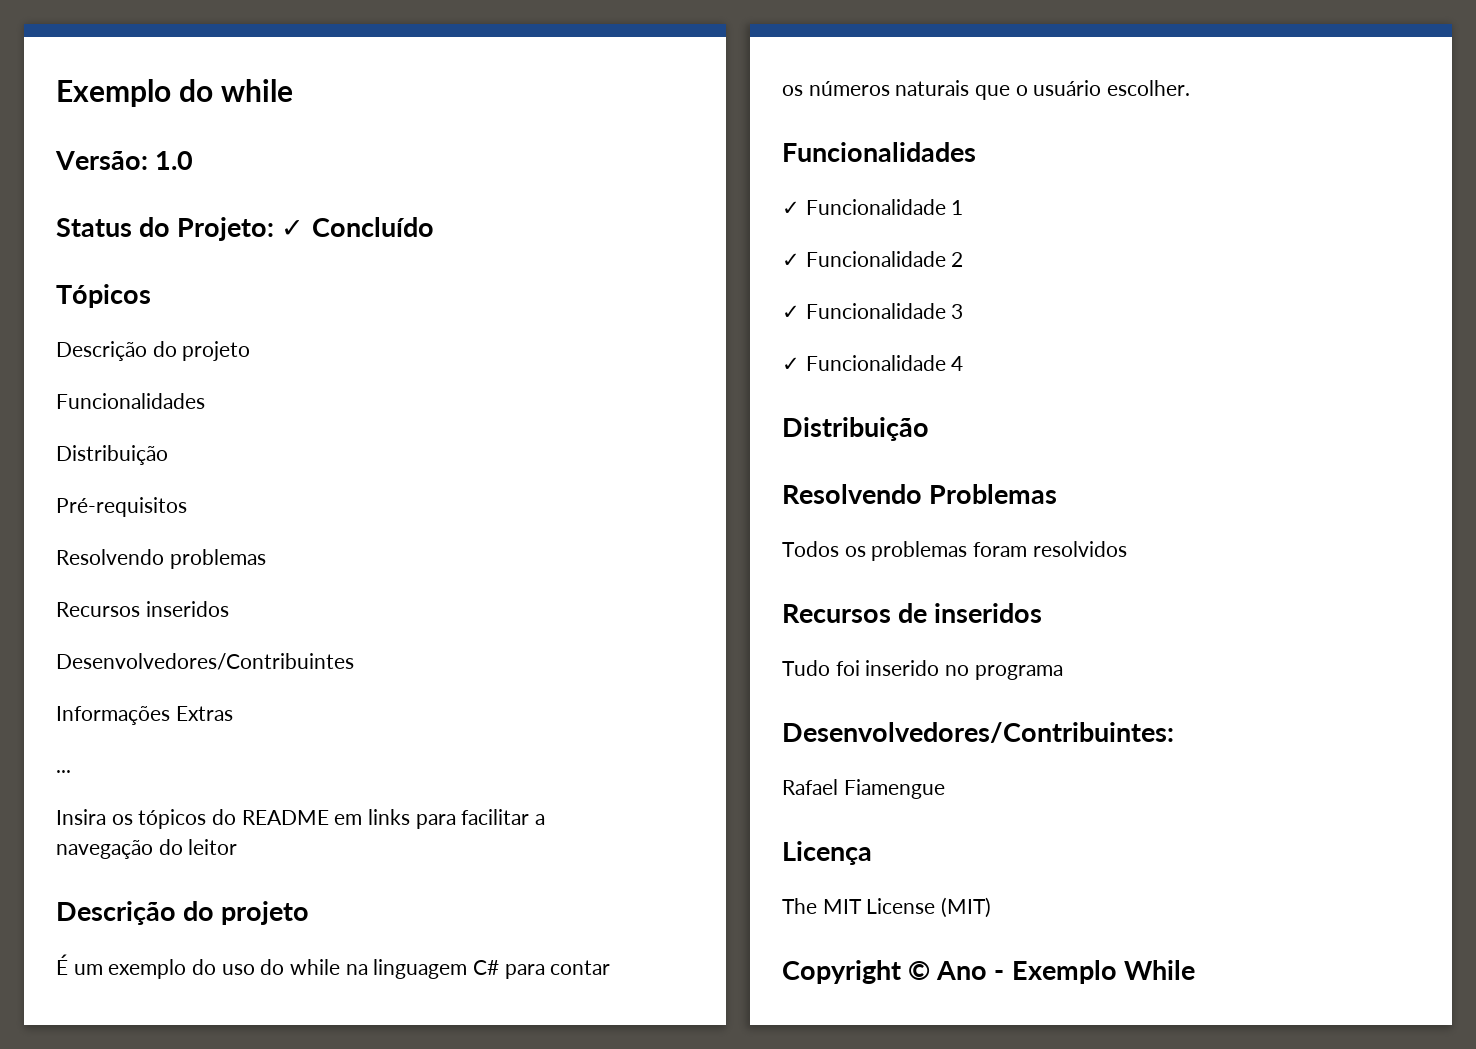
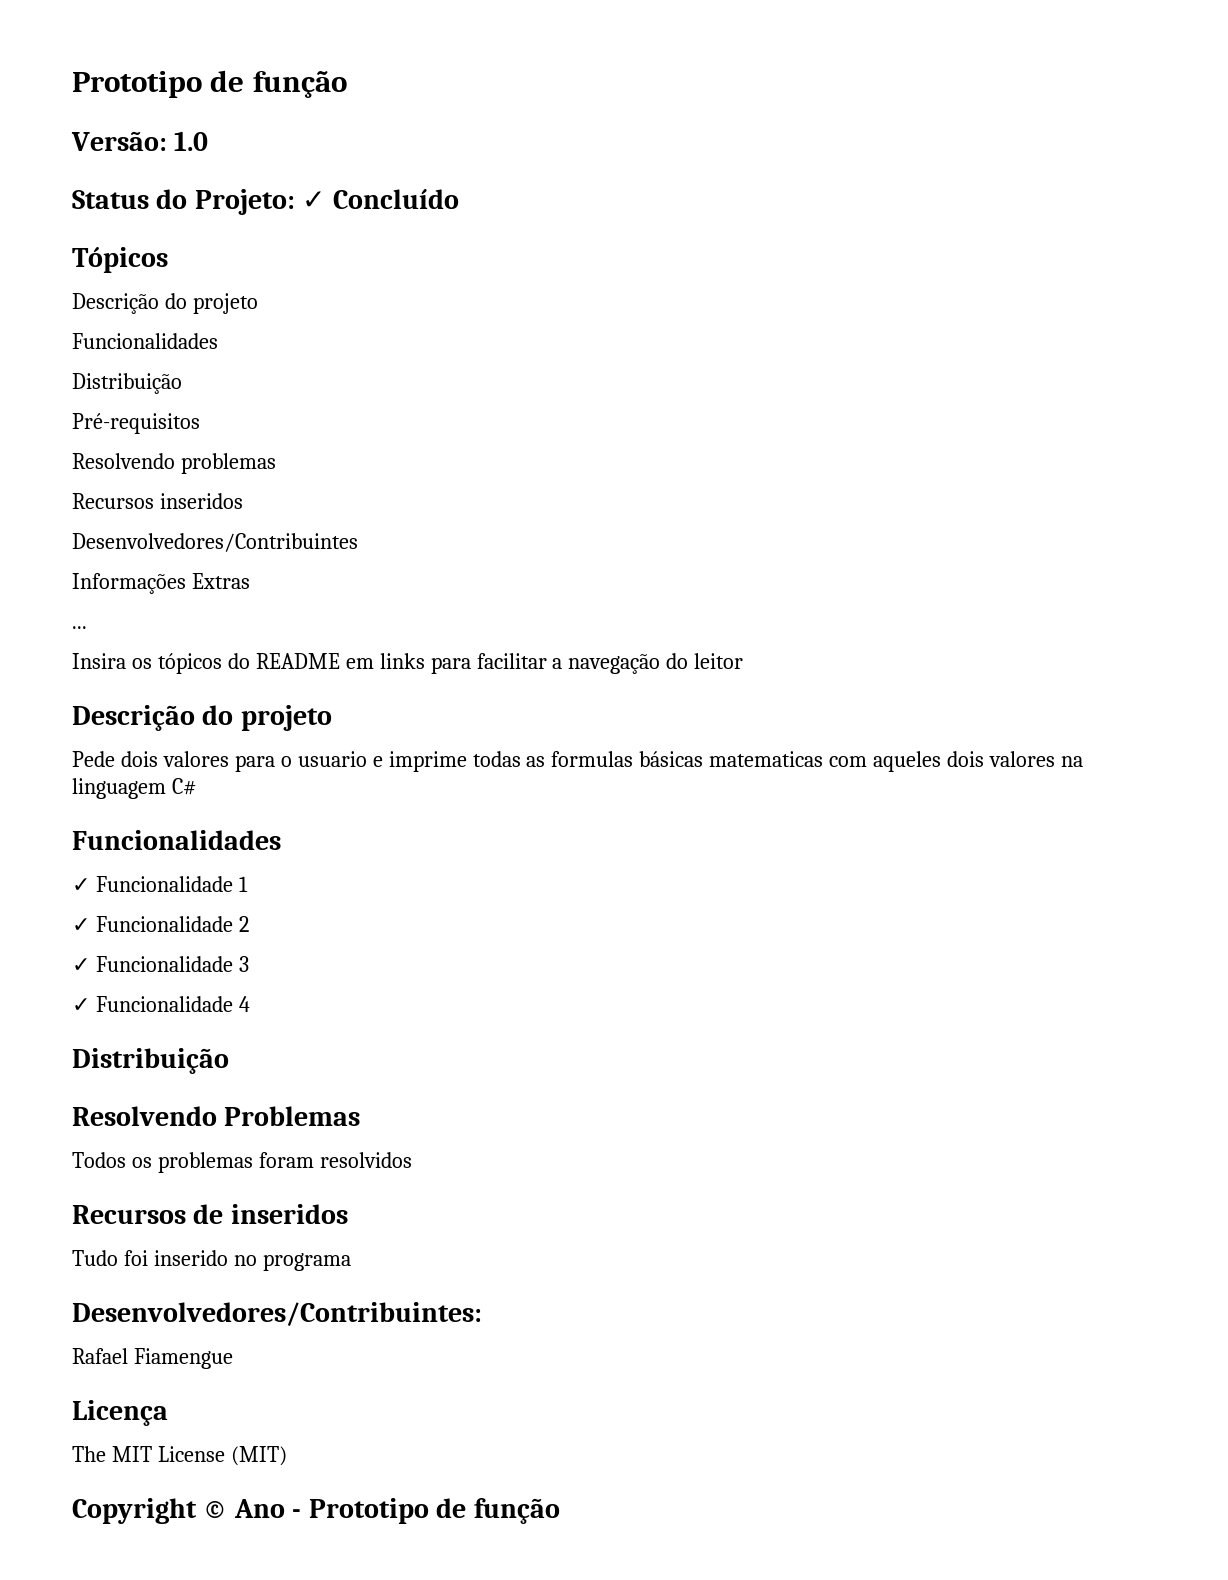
[56,79,293,107] Exemplo do while -> [72,70,347,98] Prototipo de função
[56,954,611,979] [782,80,1191,100] É um exemplo do uso do while na linguagem C# para contar os números naturais que o usuário escolher. -> [72,751,1083,772] [72,778,197,799] Pede dois valores para o usuario e imprime todas as formulas básicas matematicas com aqueles dois valores na linguagem C#
[1011,960,1195,984] Exemplo While -> [308,1498,560,1524] Prototipo de função

